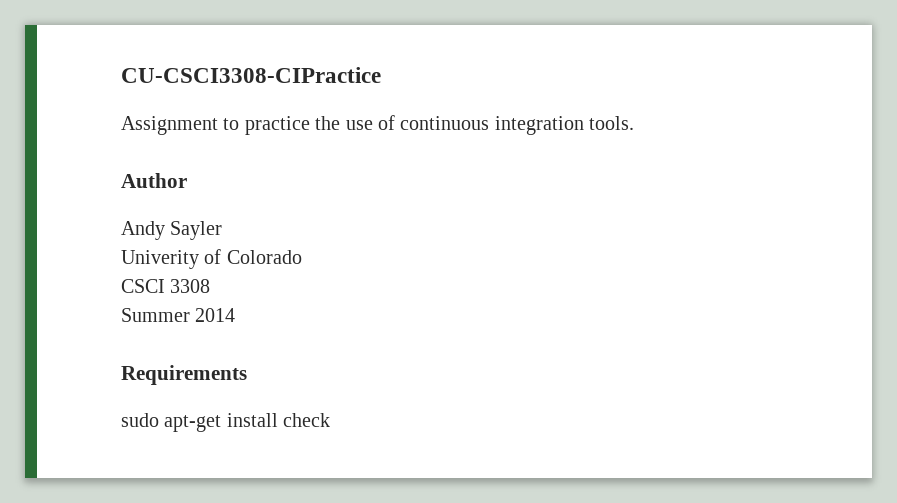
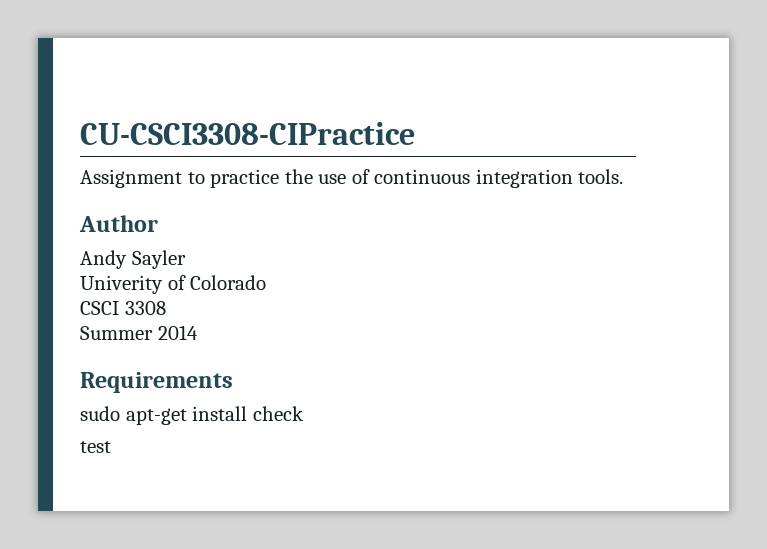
(331, 420) none -> [80,441,111,453] // test

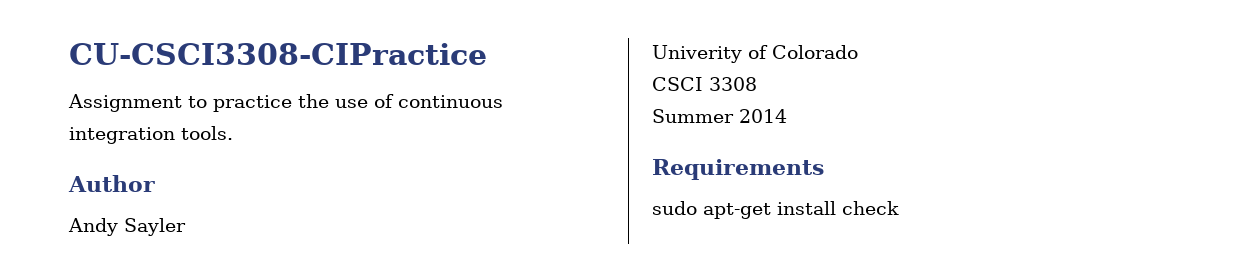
[80,441,111,453] // test -> (899, 208) none

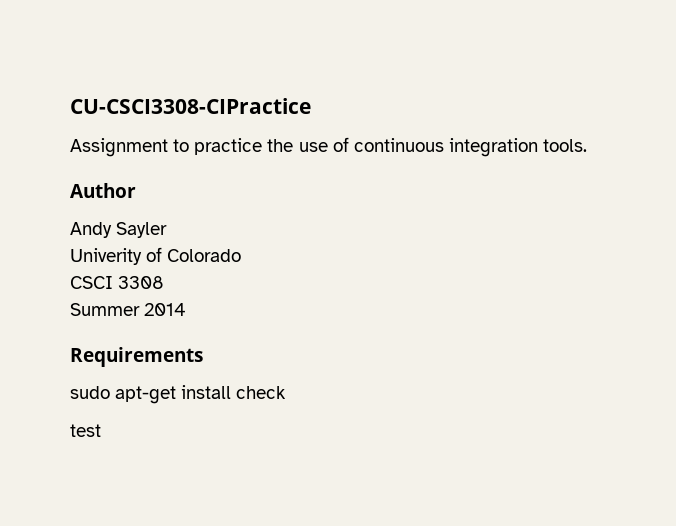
(899, 208) none -> [70,424,101,437] // test

